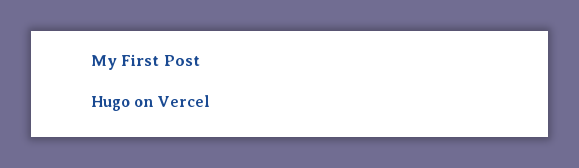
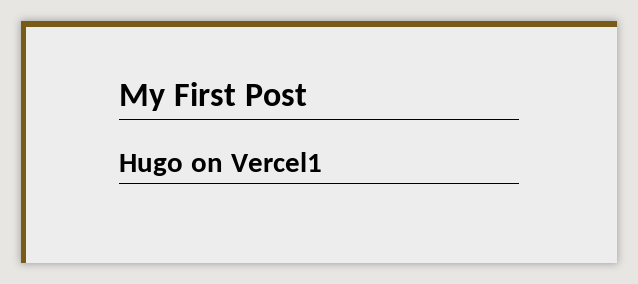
[157,95,211,107] Vercel -> [230,152,322,172] Vercel1

